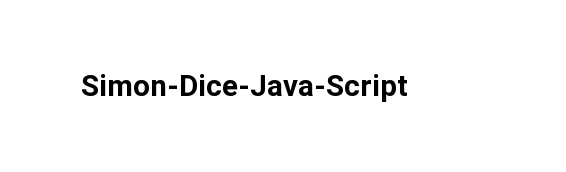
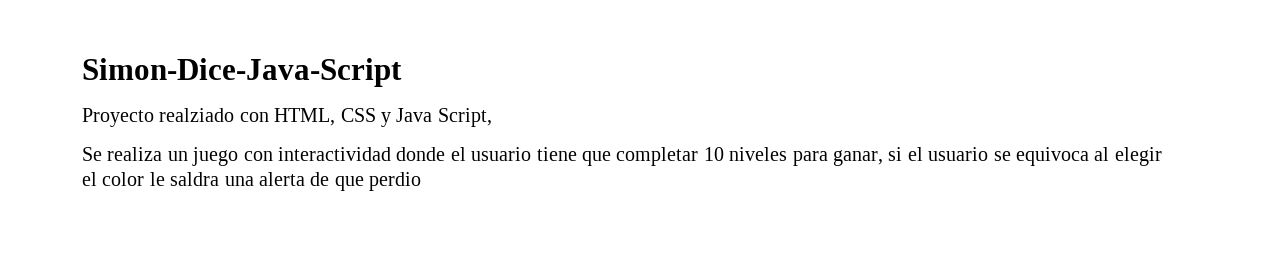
(408, 88) none -> [82,108,492,127] [82,147,1162,166] [82,172,422,191] // Proyecto realziado con HTML, CSS y Java Script, // Se realiza un juego con interactividad donde el usuario tiene que completar 10 niveles para ganar, si el usuario se equivoca al elegir el color le saldra una alerta de que perdio

